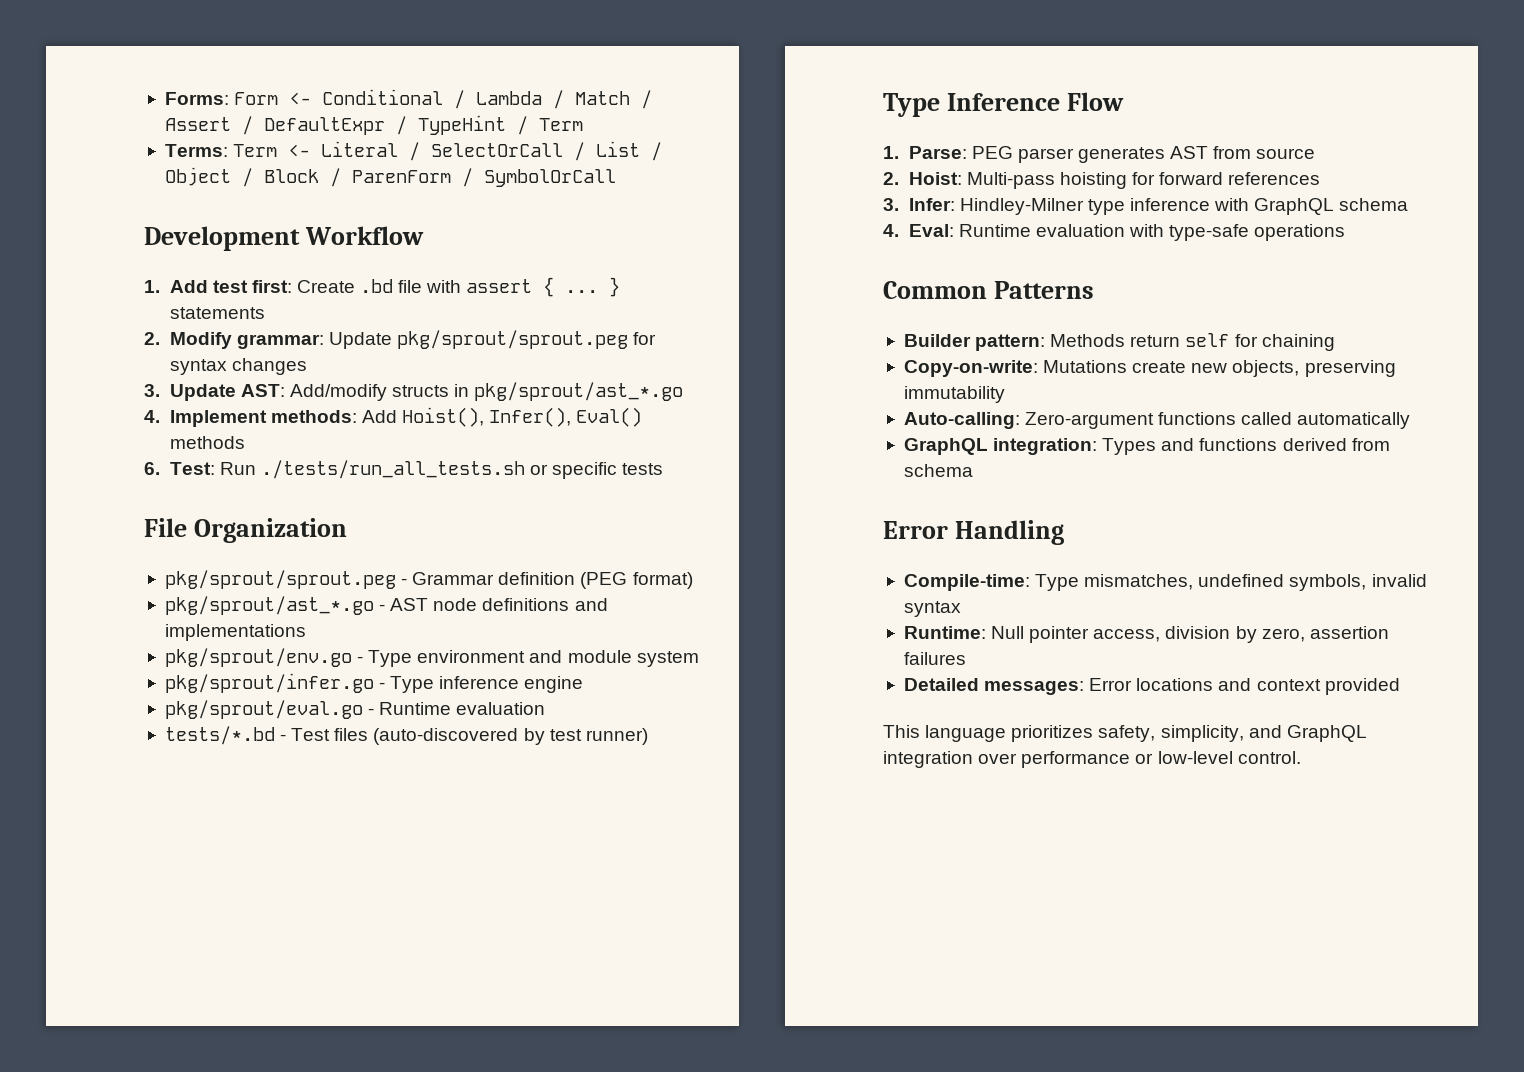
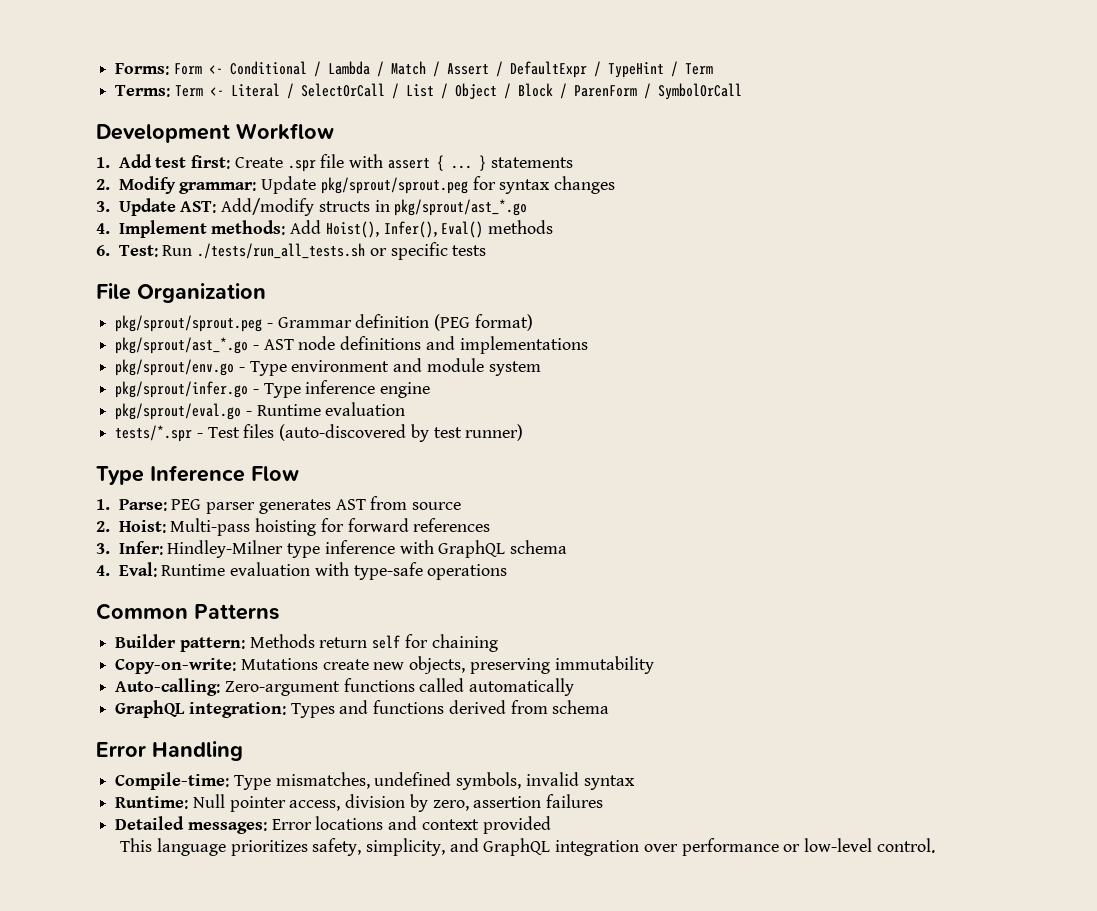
[360,279,394,293] .bd -> [287,160,316,172] .spr
[164,726,275,745] tests/*.bd -> [115,425,193,442] tests/*.spr

